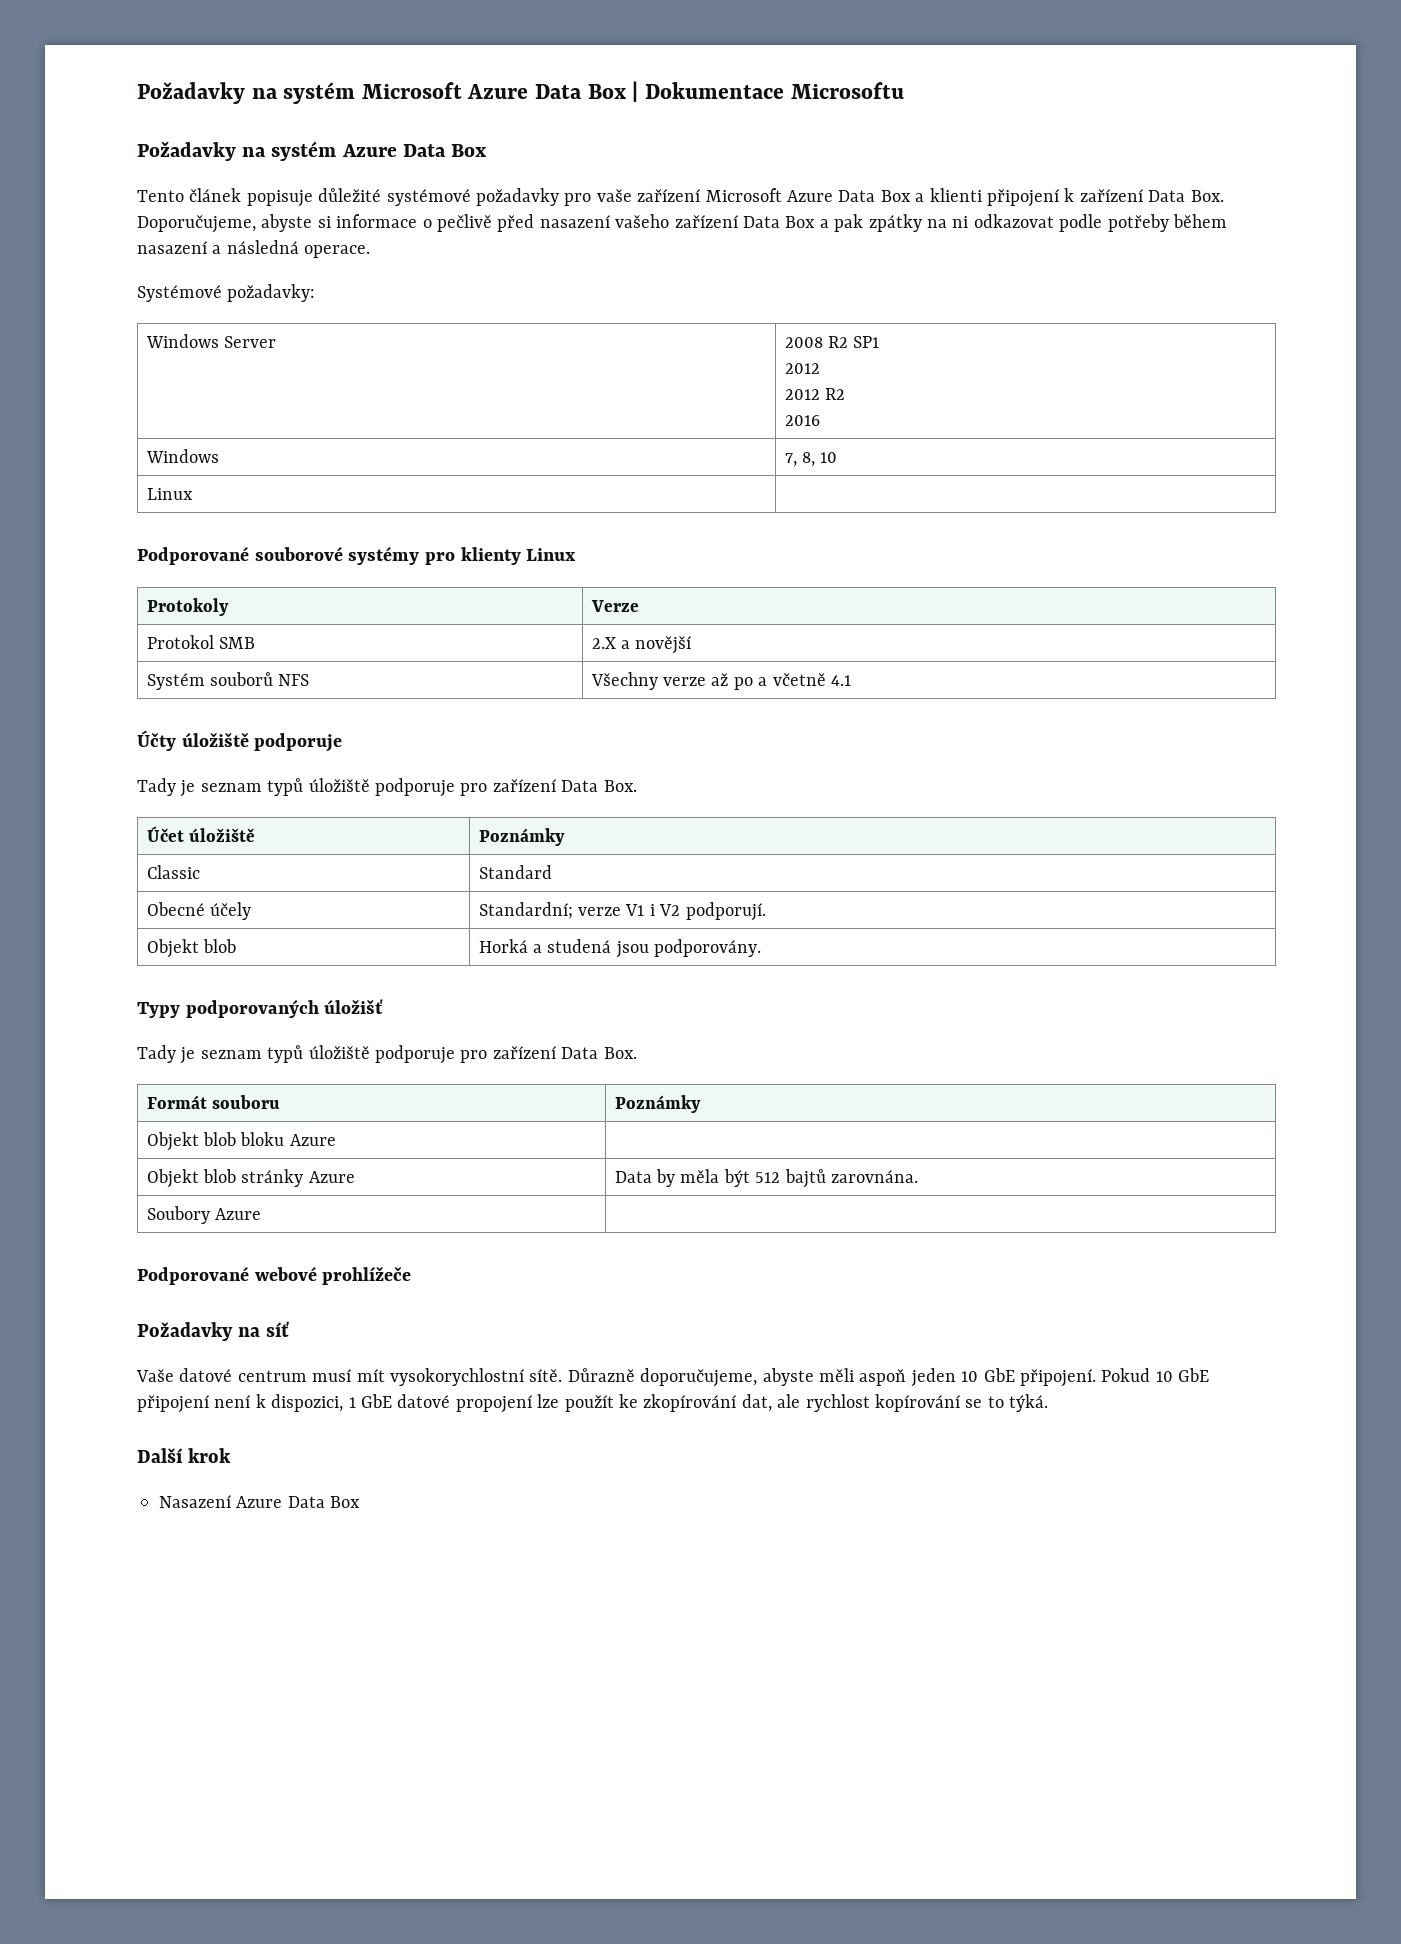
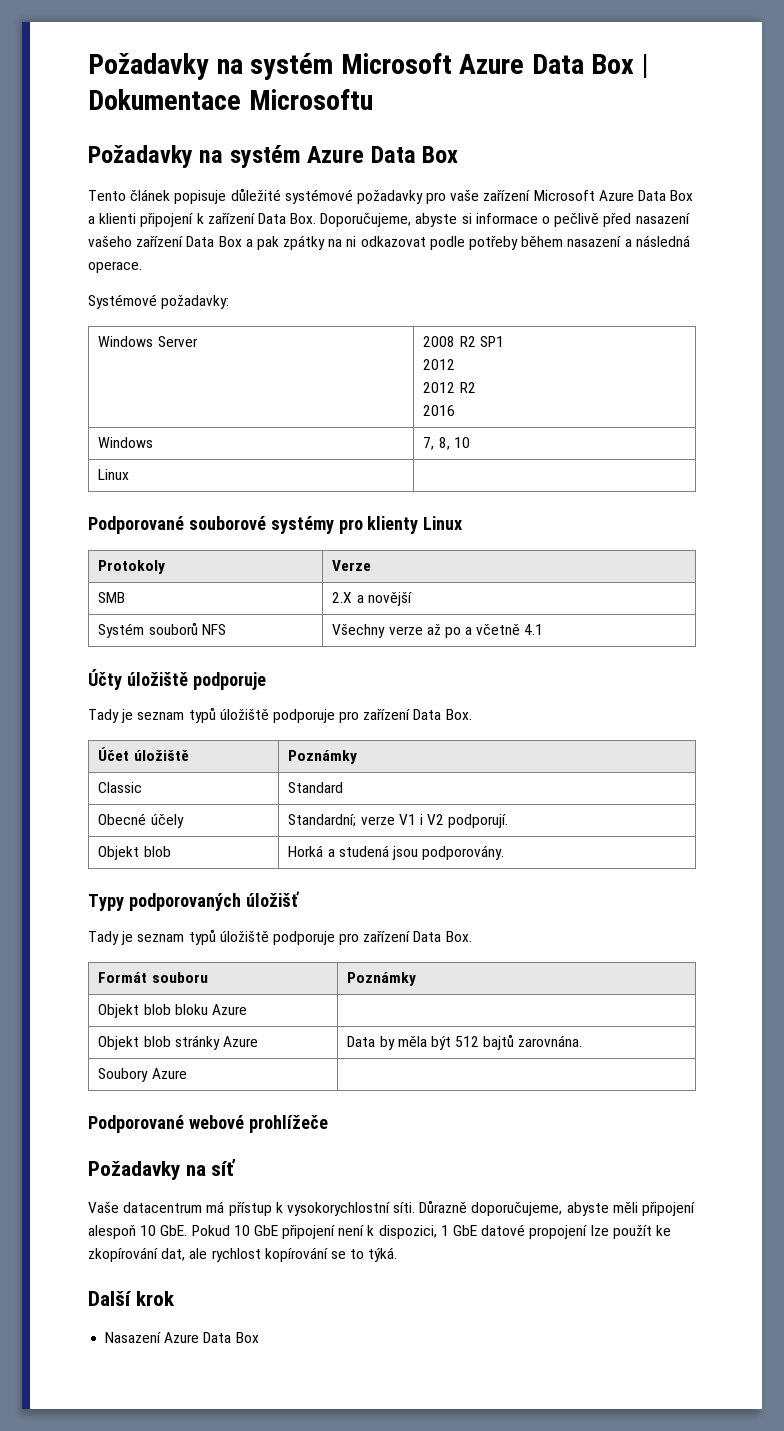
[146,635,214,649] Protokol -> (372, 565) none
[179,1368,1096,1387] datové centrum musí mít vysokorychlostní sítě. Důrazně doporučujeme, abyste měli aspoň jeden 10 GbE připojení. -> [123,1200,696,1216] [88,1225,188,1239] datacentrum má přístup k vysokorychlostní síti. Důrazně doporučujeme, abyste měli připojení alespoň 10 GbE.

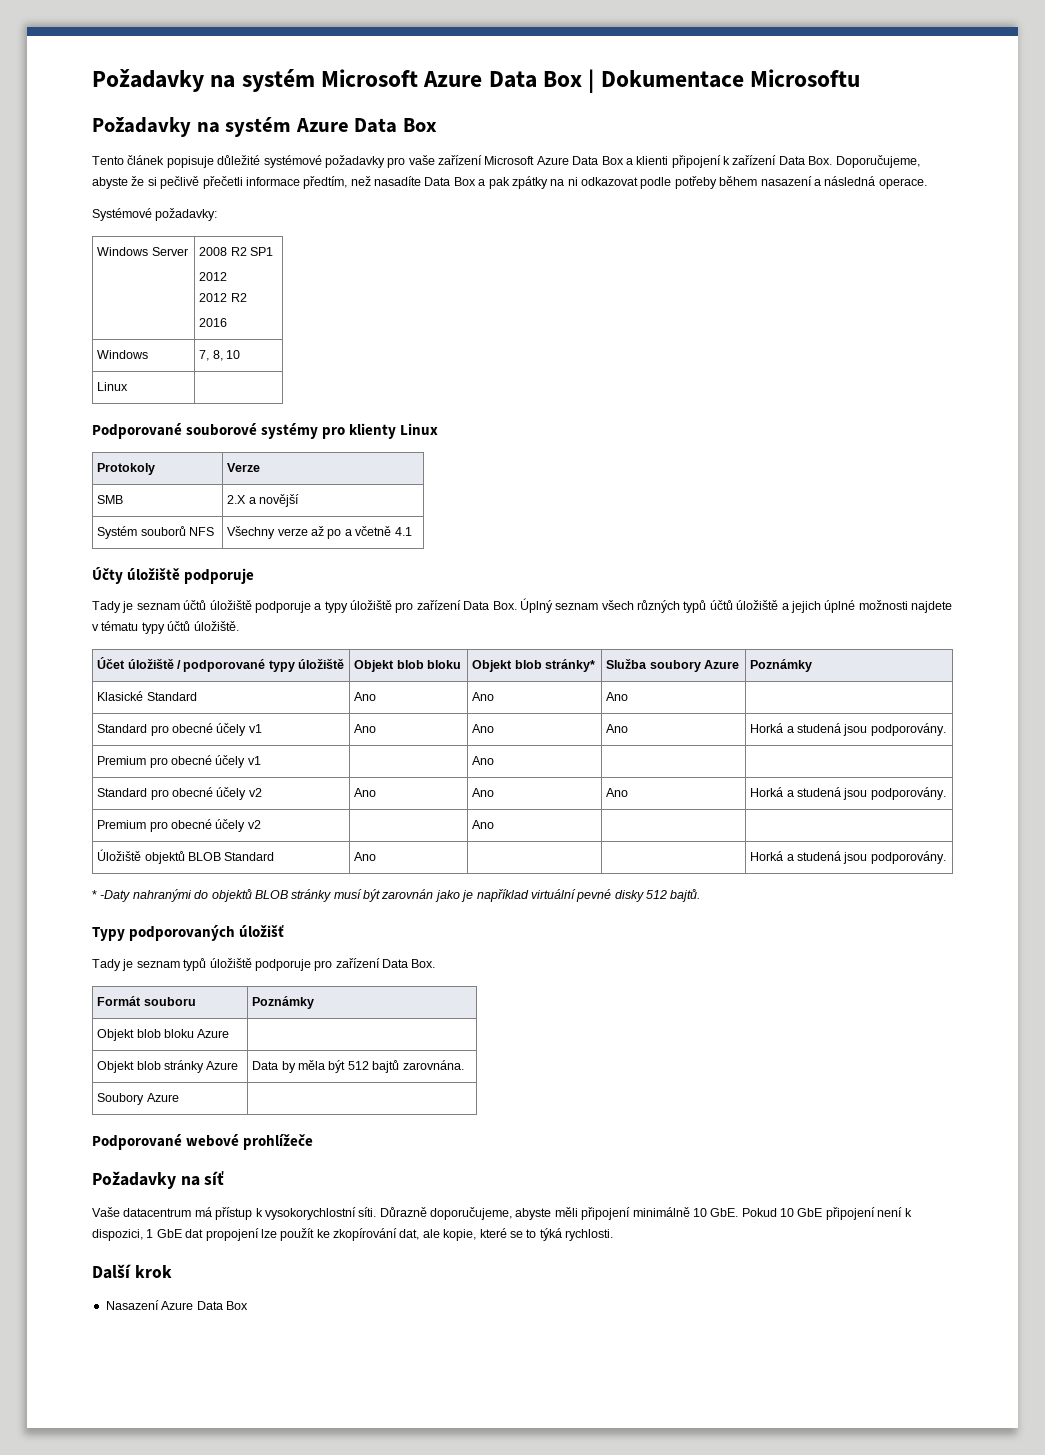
[461,213,690,227] [88,236,184,247] si informace o pečlivě před nasazení vašeho zařízení -> [131,176,421,189] že si pečlivě přečetli informace předtím, než nasadíte
[188,707,472,723] [98,747,189,761] [288,750,358,764] [98,782,143,793] [288,782,344,793] [98,813,184,828] [288,814,509,828] [98,846,171,860] [288,845,505,860] typů úložiště podporuje pro zařízení Data Box. // Účet úložiště | Poznámky // Classic | Standard // Obecné účely | Standardní; verze V1 i V2 podporují. // Objekt blob | Horká a studená jsou podporovány. -> [183,598,952,613] [92,621,239,634] [97,657,345,672] [354,660,461,672] [472,659,595,672] [606,659,739,672] [750,659,813,672] [97,691,197,701] [354,692,377,701] [472,692,495,701] [606,692,629,701] [97,723,262,736] [354,724,377,733] [472,724,495,733] [606,724,629,733] [750,723,946,736] [97,755,261,768] [472,756,495,765] [97,787,262,800] [354,788,377,797] [472,788,495,797] [606,788,629,797] [750,787,946,800] [97,819,261,832] [472,820,495,829] [97,849,275,864] [354,852,377,861] [750,851,946,864] [92,889,701,902] účtů úložiště podporuje a typy úložiště pro zařízení Data Box. Úplný seznam všech různých typů účtů úložiště a jejich úplné možnosti najdete v tématu typy účtů úložiště. // Účet úložiště / podporované typy úložiště | Objekt blob bloku | Objekt blob stránky* | Služba soubory Azure | Poznámky // Klasické Standard | Ano | Ano | Ano | // Standard pro obecné účely v1 | Ano | Ano | Ano | Horká a studená jsou podporovány. // Premium pro obecné účely v1 | | Ano | | // Standard pro obecné účely v2 | Ano | Ano | Ano | Horká a studená jsou podporovány. // Premium pro obecné účely v2 | | Ano | | // Úložiště objektů BLOB Standard | Ano | | | Horká a studená jsou podporovány. // * -Daty nahranými do objektů BLOB stránky musí být zarovnán jako je například virtuální pevné disky 512 bajtů.
[88,1225,136,1239] alespoň -> [632,1207,690,1217] minimálně
[481,1224,526,1236] datové -> [185,1229,204,1238] dat
[211,1247,398,1262] rychlost kopírování se to týká. -> [443,1228,613,1241] kopie, které se to týká rychlosti.

